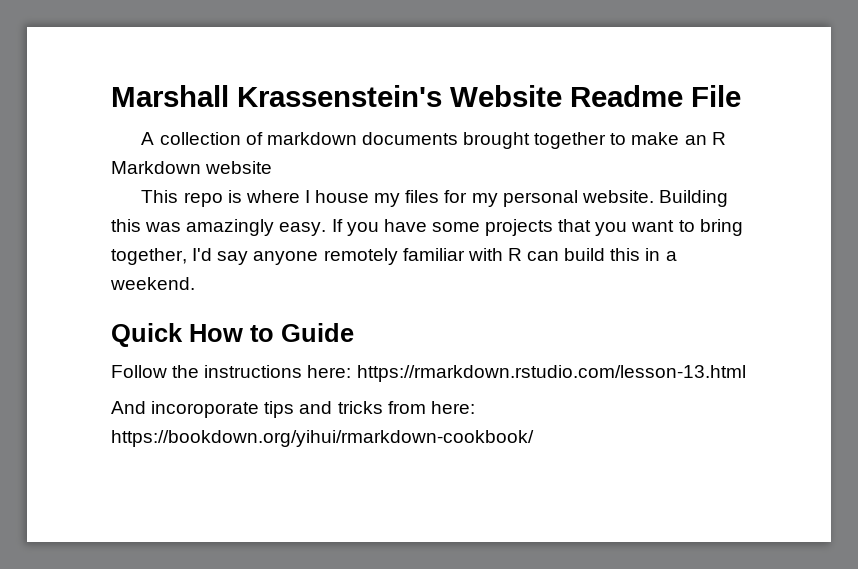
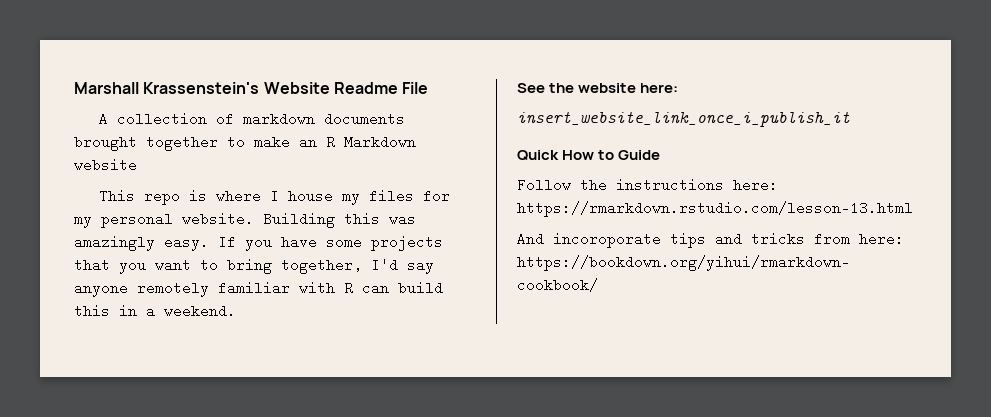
(195, 283) none -> [517,83,679,93] [517,111,850,127] // See the website here: // insert_website_link_once_i_publish_it

